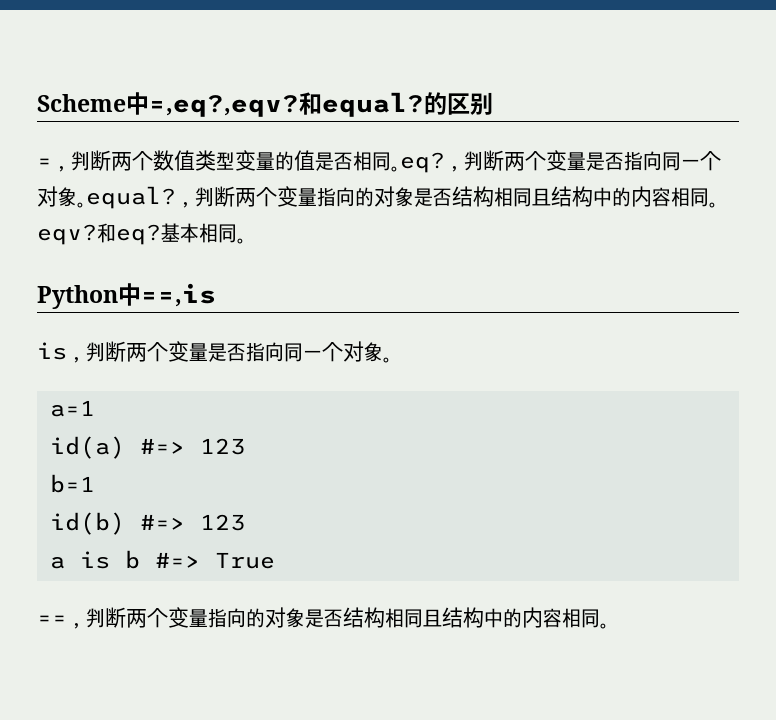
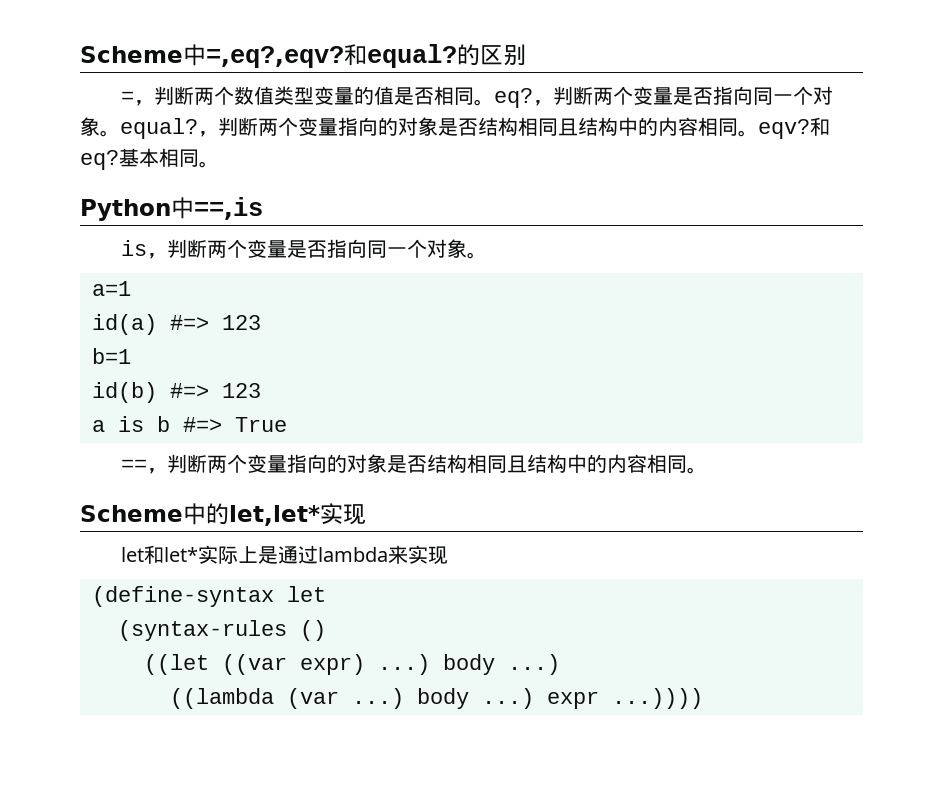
(609, 626) none -> [80,503,366,526] [120,545,448,565] [92,586,326,607] [118,620,326,641] [144,654,560,675] [170,688,703,709] // Scheme中的let,let*实现 // let和let*实际上是通过lambda来实现 // (define-syntax let // (syntax-rules () // ((let ((var expr) ...) body ...) // ((lambda (var ...) body ...) expr ...))))

